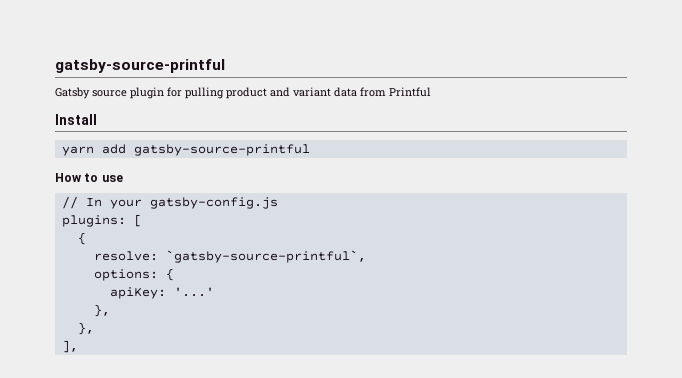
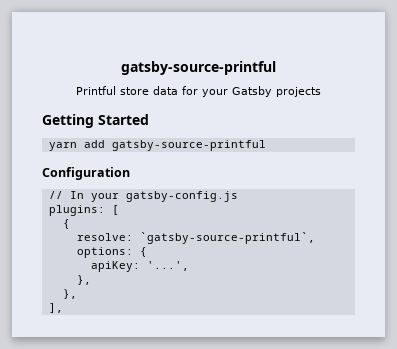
[55,59,225,73] [55,87,431,99] [55,114,97,125] gatsby-source-printful // Gatsby source plugin for pulling product and variant data from Printful // Install -> [121,61,276,75] [76,86,321,97] [42,114,149,128] gatsby-source-printful // Printful store data for your Gatsby projects // Getting Started
[55,173,123,182] How to use -> [42,167,130,180] Configuration
[173,287,214,297] '...' -> [146,261,189,271] '...',

